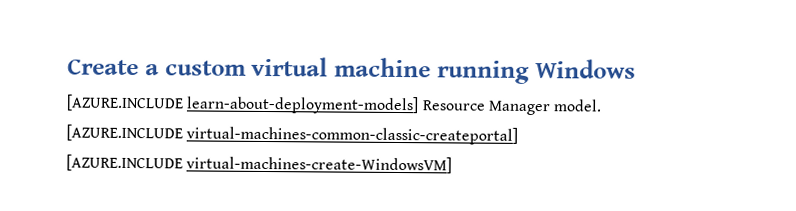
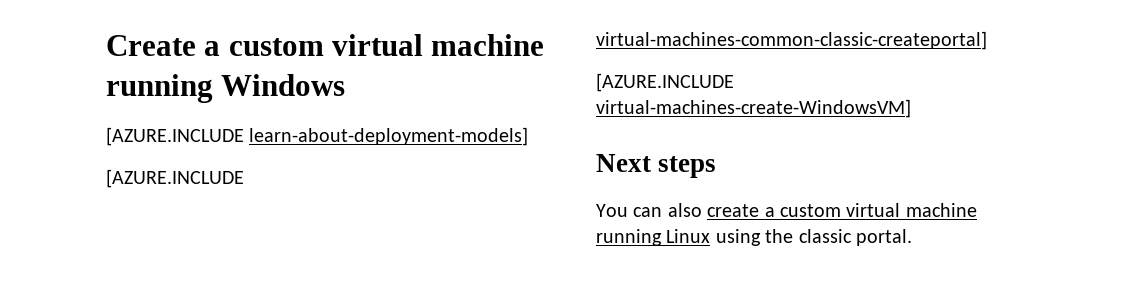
[421,99,603,116] Resource Manager model. -> (529, 136) none
(453, 164) none -> [596,154,717,178] [596,203,977,217] [596,229,912,246] // Next steps // You can also create a custom virtual machine running Linux using the classic portal.

